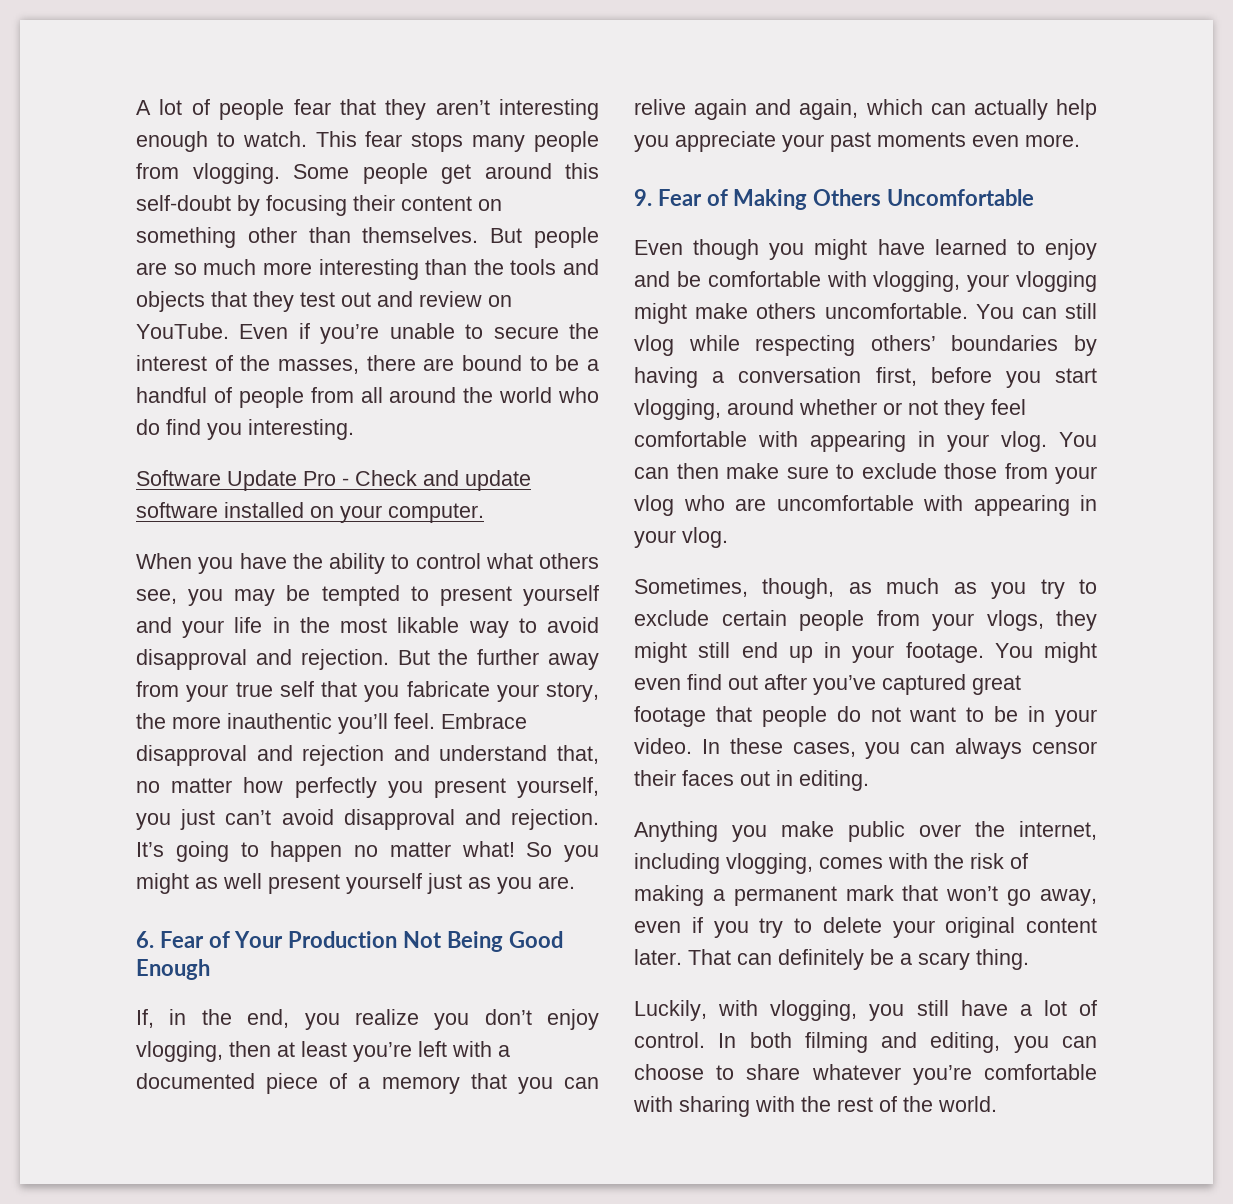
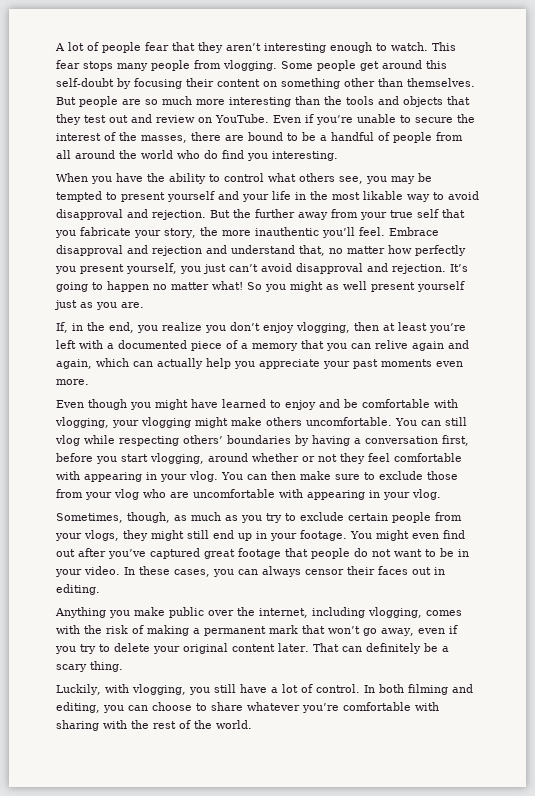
[136,470,531,491] [136,502,484,523] // Software Update Pro - Check and update software installed on your computer. -> (338, 156) none
[136,931,563,952] [136,959,210,980] // 6. Fear of Your Production Not Being Good Enough -> (144, 305) none
[634,189,1035,210] // 9. Fear of Making Others Uncomfortable -> (89, 382) none

